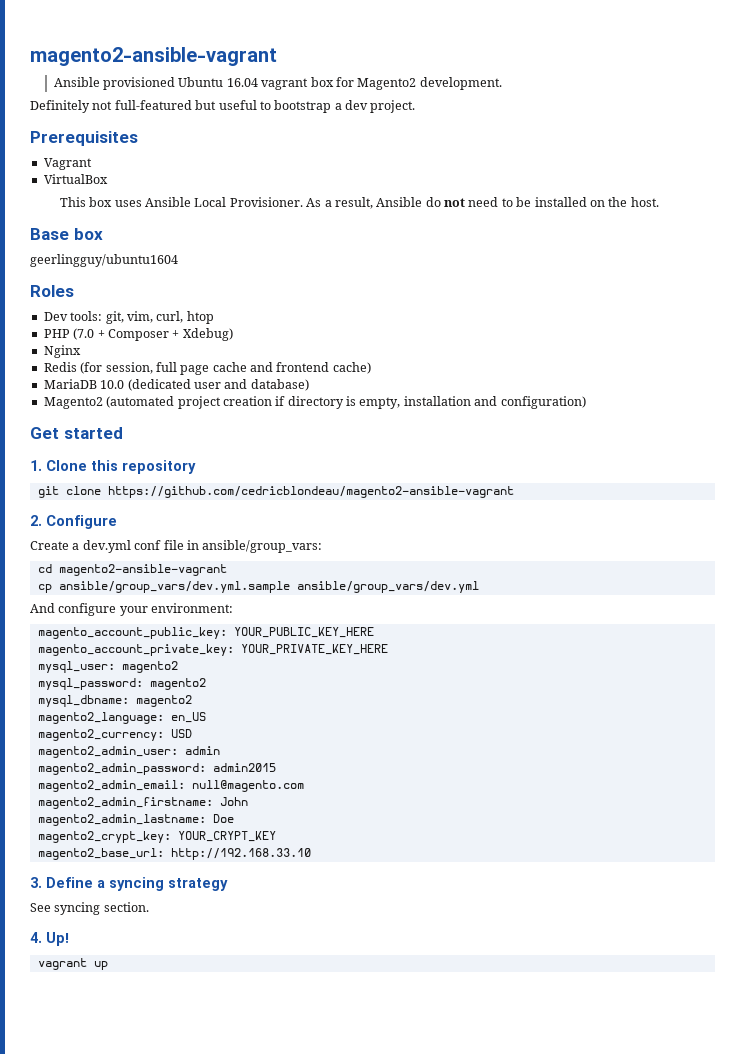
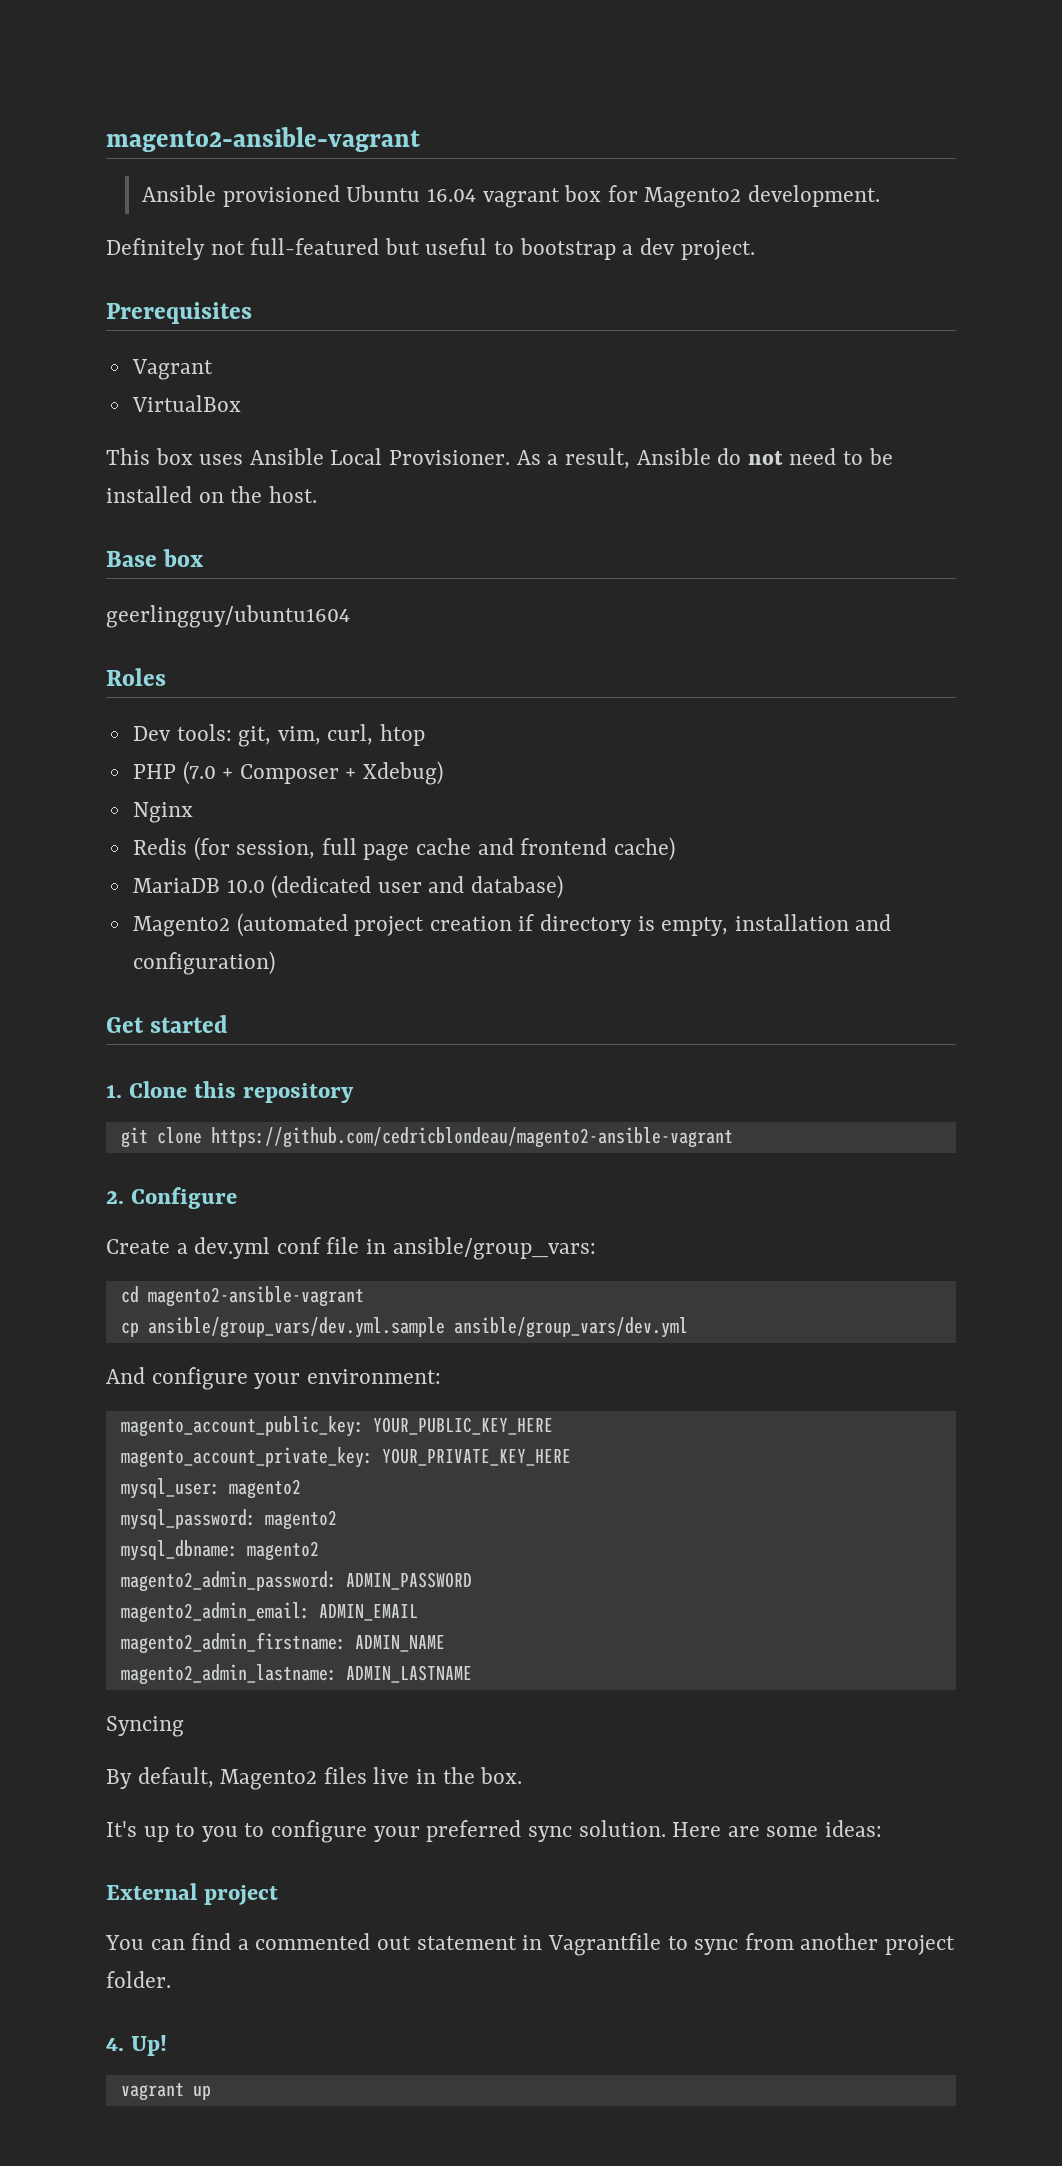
[37,712,206,724] [37,729,192,741] [37,746,220,758] // magento2_language: en_US // magento2_currency: USD // magento2_admin_user: admin -> (319, 1551) none
[212,763,276,772] admin2015 -> [345,1572,472,1590] ADMIN_PASSWORD
[191,780,304,792] null@magento.com -> [318,1604,418,1621] ADMIN_EMAIL
[219,797,248,806] John -> [354,1635,445,1652] ADMIN_NAME
[212,814,234,823] [37,831,276,843] [37,848,311,860] [30,877,228,891] [30,902,149,915] Doe // magento2_crypt_key: YOUR_CRYPT_KEY // magento2_base_url: http://192.168.33.10 // 3. Define a syncing strategy // See syncing section. -> [345,1665,472,1683] [106,1716,184,1737] [106,1767,523,1790] [106,1820,882,1843] [106,1883,278,1905] [105,1933,955,1956] [106,1971,171,1988] ADMIN_LASTNAME // Syncing // By default, Magento2 files live in the box. // It's up to you to configure your preferred sync solution. Here are some ideas: // External project // You can find a commented out statement in Vagrantfile to sync from another project folder.

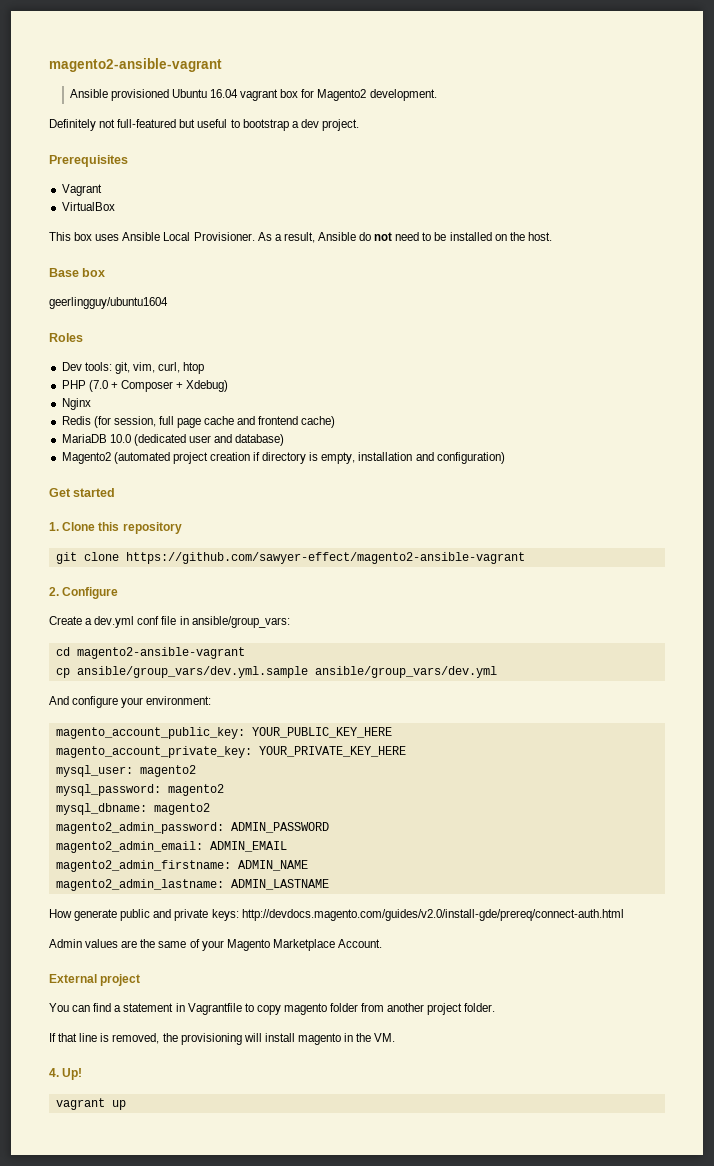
[210,1127,733,1148] https://github.com/cedricblondeau/magento2-ansible-vagrant -> [125,552,525,564] https://github.com/sawyer-effect/magento2-ansible-vagrant
[106,1716,184,1737] [106,1767,523,1790] [106,1820,882,1843] Syncing // By default, Magento2 files live in the box. // It's up to you to configure your preferred sync solution. Here are some ideas: -> [49,909,624,921] [49,939,382,951] How generate public and private keys: http://devdocs.magento.com/guides/v2.0/install-gde/prereq/connect-auth.html // Admin values are the same of your Magento Marketplace Account.
[255,1933,412,1950] commented out -> (122, 1008) none
[694,1939,739,1955] sync -> [256,1003,359,1015] copy magento folder
(171, 1979) none -> [49,1033,396,1045] // If that line is removed, the provisioning will install magento in the VM.

